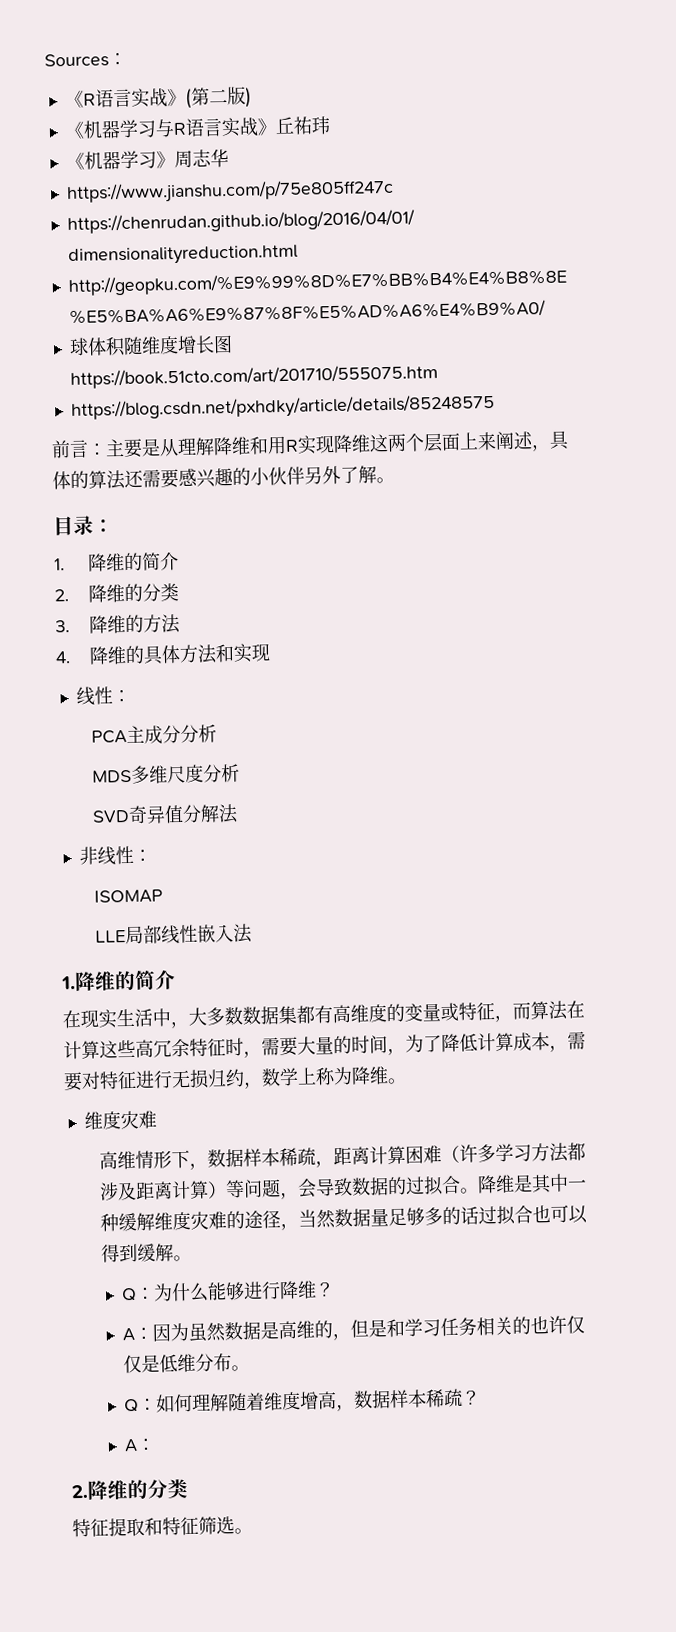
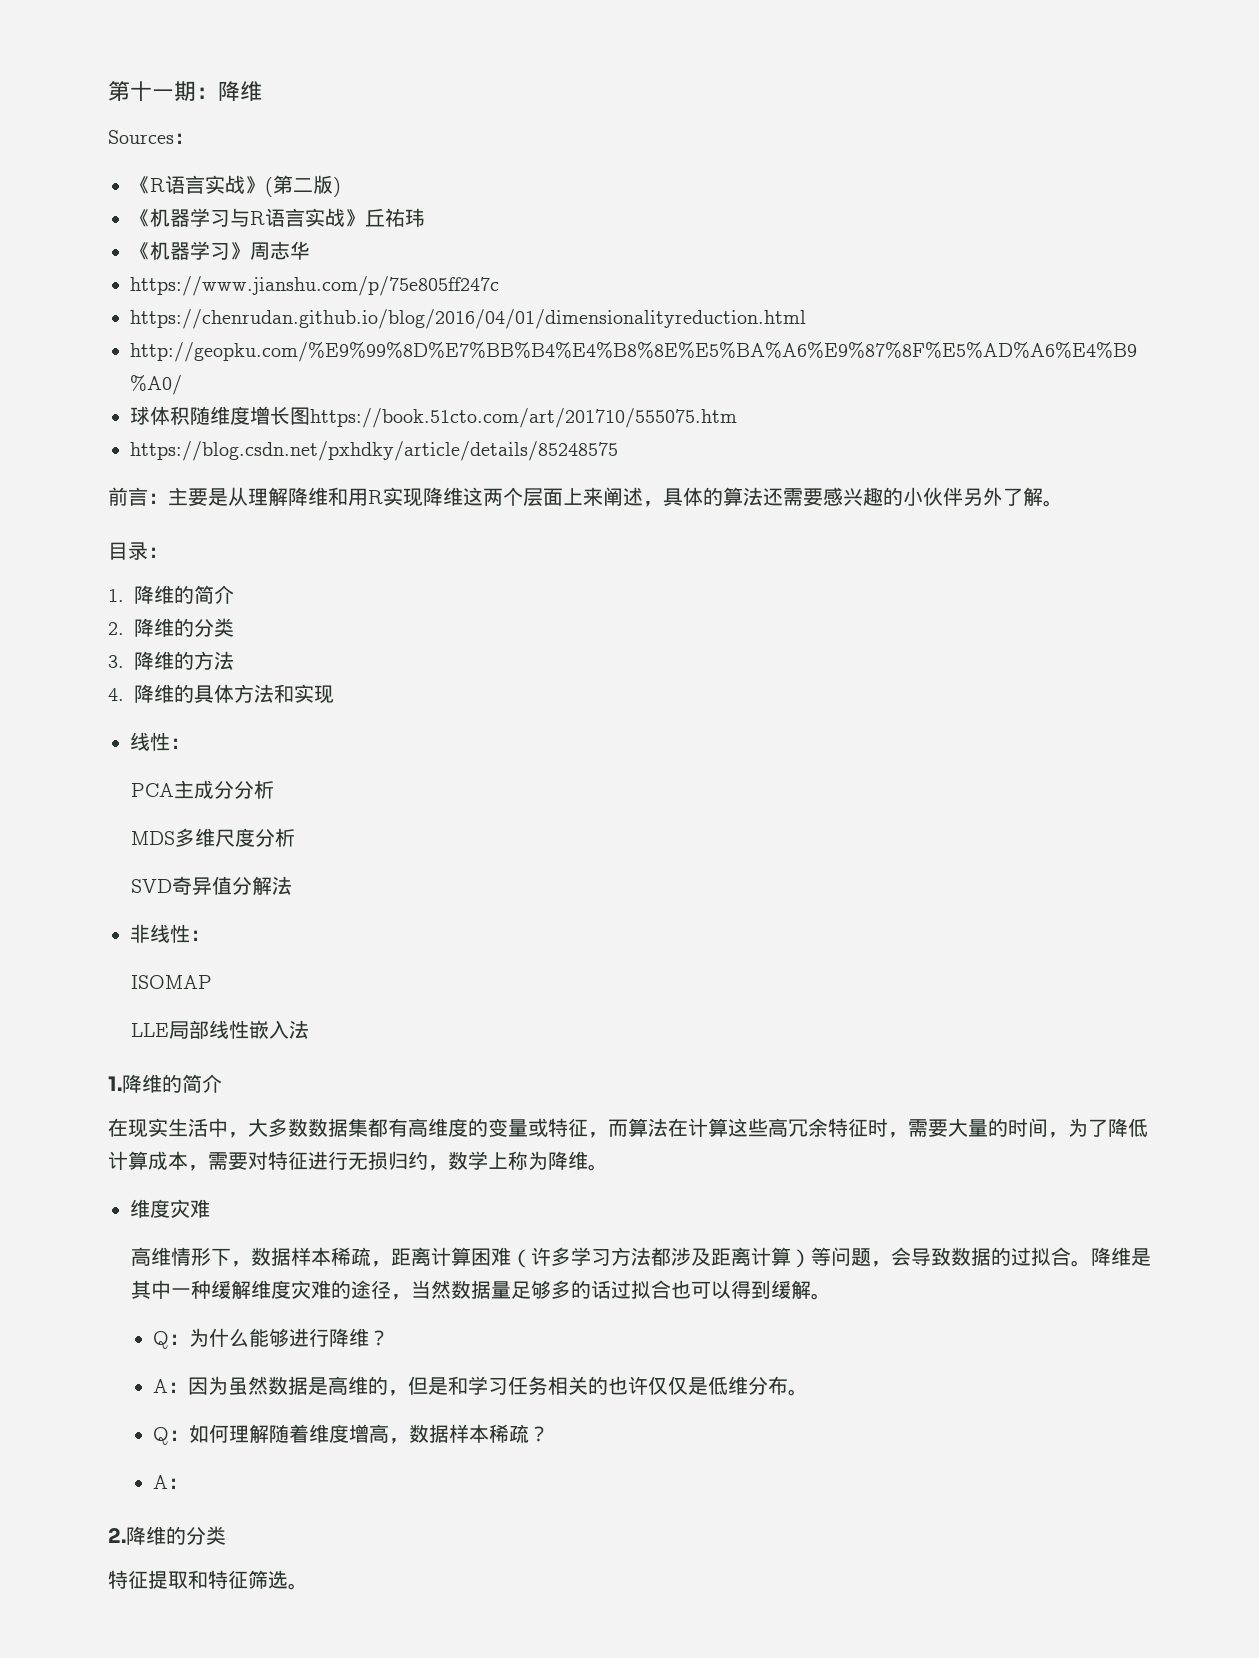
(44, 60) none -> [108,81,262,102] 第十一期：降维 //

